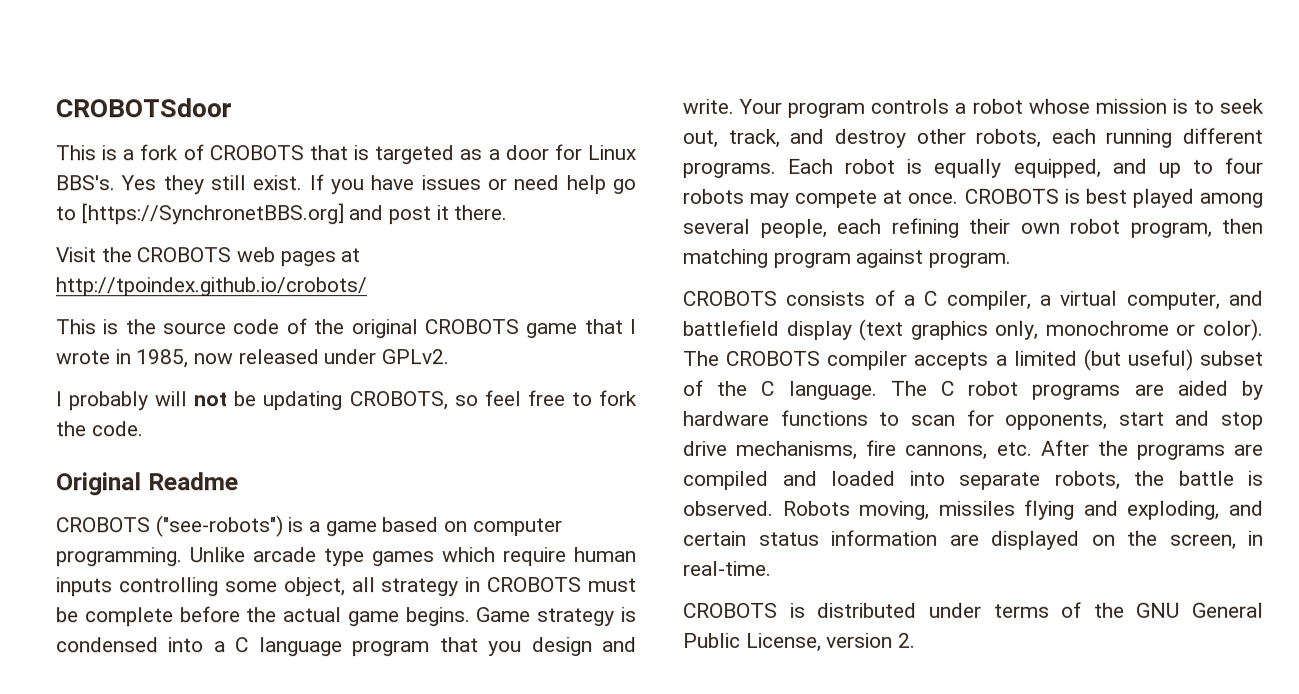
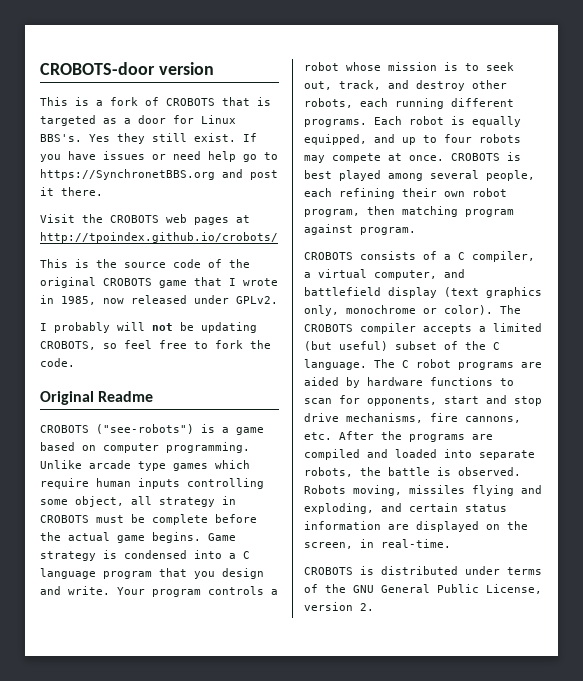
[55,98,232,118] CROBOTSdoor -> [40,62,214,75] CROBOTS-door version
[80,203,344,225] [https://SynchronetBBS.org] -> [40,169,215,180] https://SynchronetBBS.org

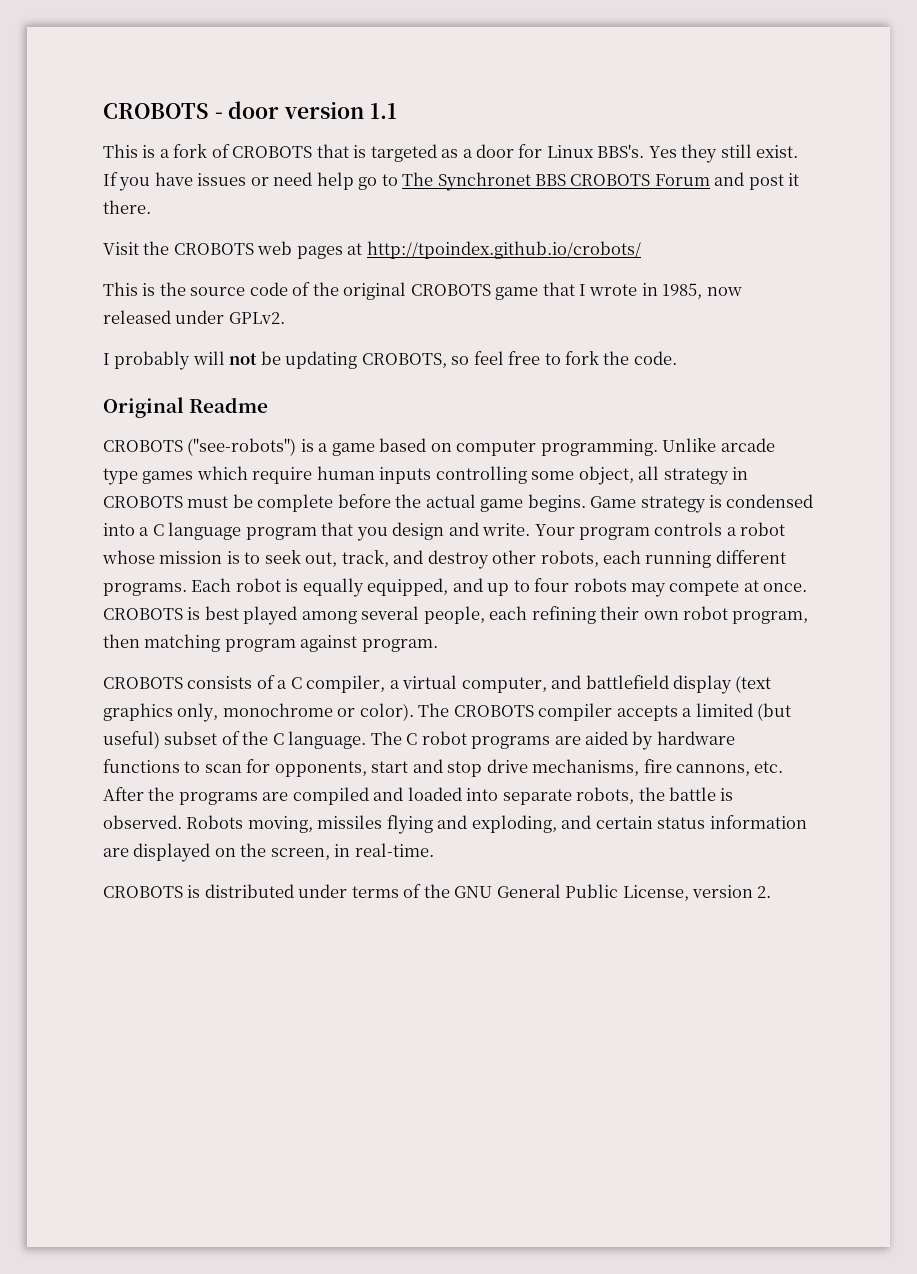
[40,62,214,75] CROBOTS-door version -> [103,101,397,119] CROBOTS - door version 1.1
[40,169,215,180] https://SynchronetBBS.org -> [402,172,710,191] The Synchronet BBS CROBOTS Forum

